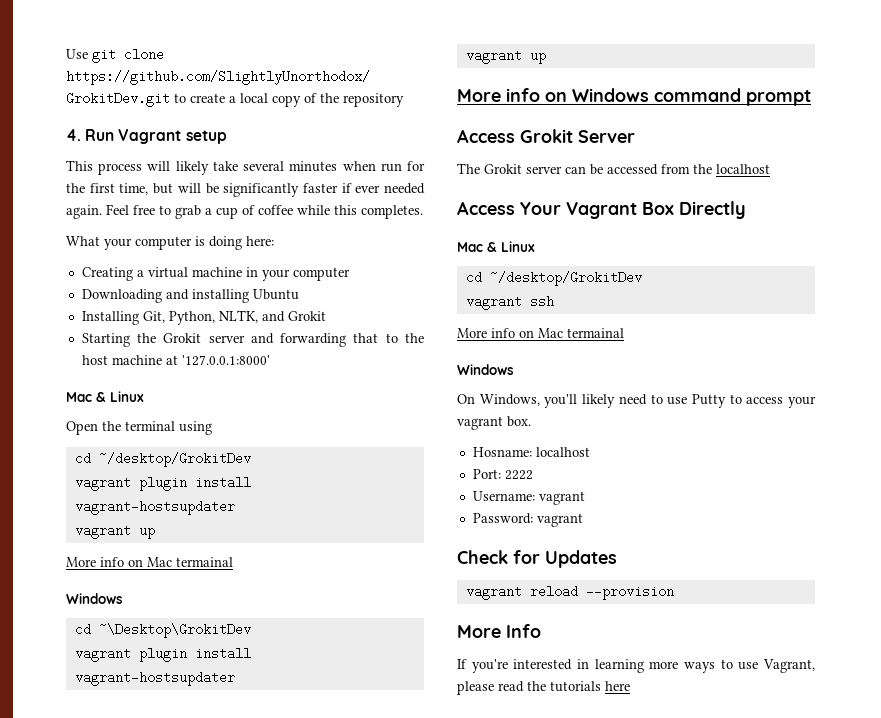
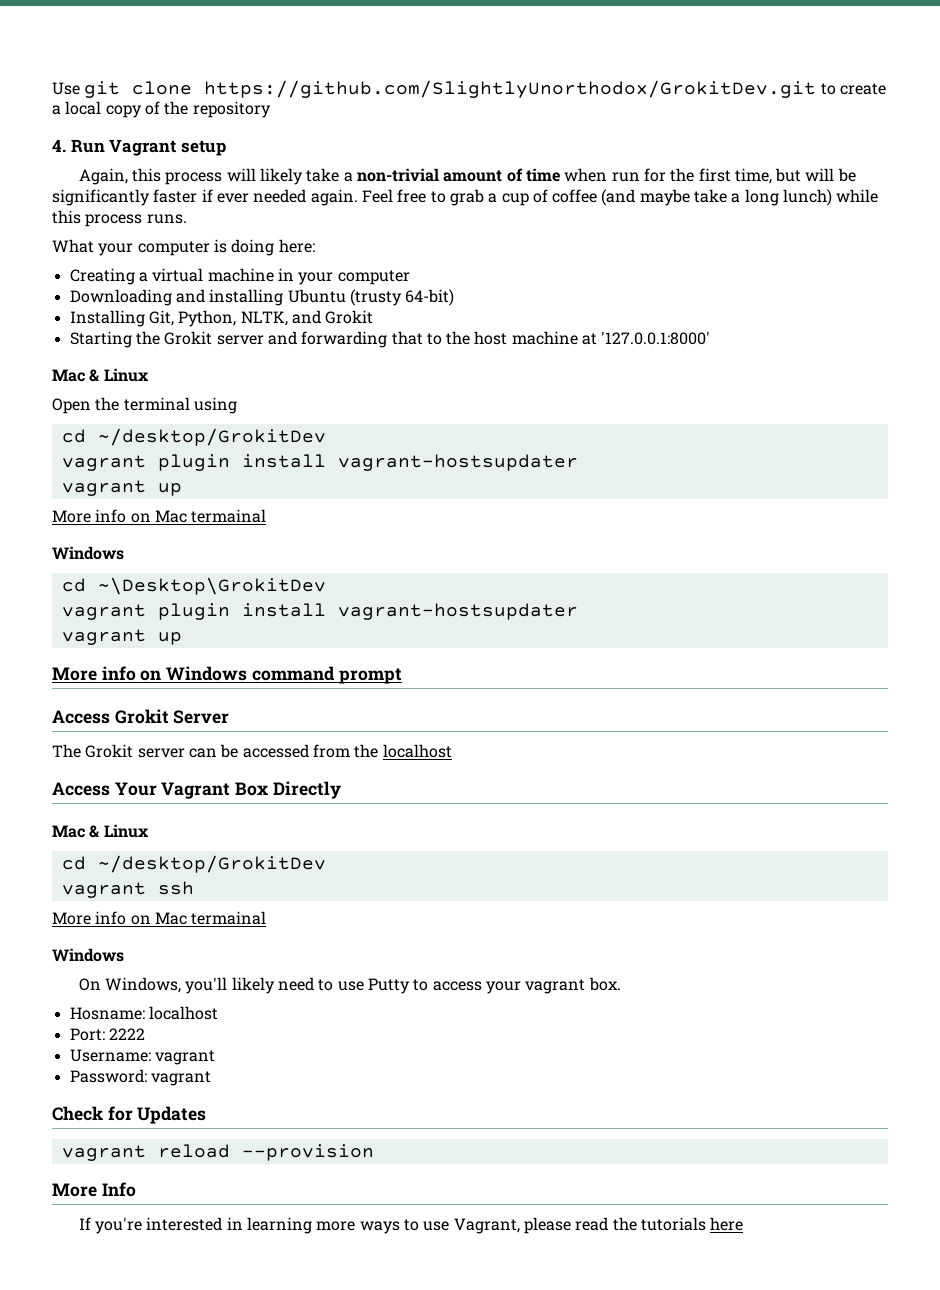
[66,160,93,171] This -> [78,168,162,185] Again, this
[243,161,338,172] several minutes -> [343,168,560,182] a non-trivial amount of time
[297,205,423,219] while this completes. -> [601,189,879,206] [52,210,187,227] (and maybe take a long lunch) while this process runs.
(299, 294) none -> [349,289,455,306] (trusty 64-bit)

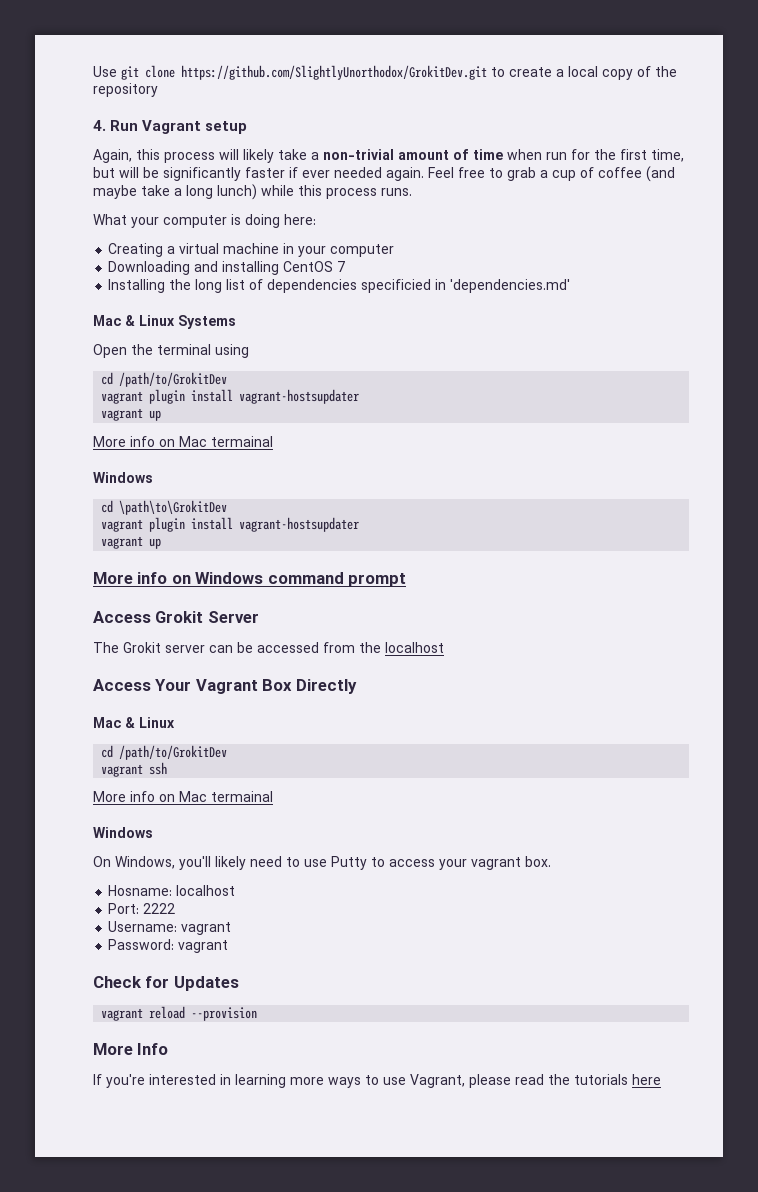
[287,289,455,306] [69,310,374,327] [69,331,711,348] [52,368,149,382] Ubuntu (trusty 64-bit) // Installing Git, Python, NLTK, and Grokit // Starting the Grokit server and forwarding that to the host machine at '127.0.0.1:8000' // Mac & Linux -> [283,261,346,272] [108,279,571,293] [93,315,236,329] CentOS 7 // Installing the long list of dependencies specificied in 'dependencies.md' // Mac & Linux Systems
[97,428,326,446] ~/desktop/GrokitDev -> [119,372,228,387] /path/to/GrokitDev
[97,577,326,595] ~\Desktop\GrokitDev -> [119,500,228,515] \path\to\GrokitDev
[97,855,326,873] ~/desktop/GrokitDev -> [119,745,228,760] /path/to/GrokitDev

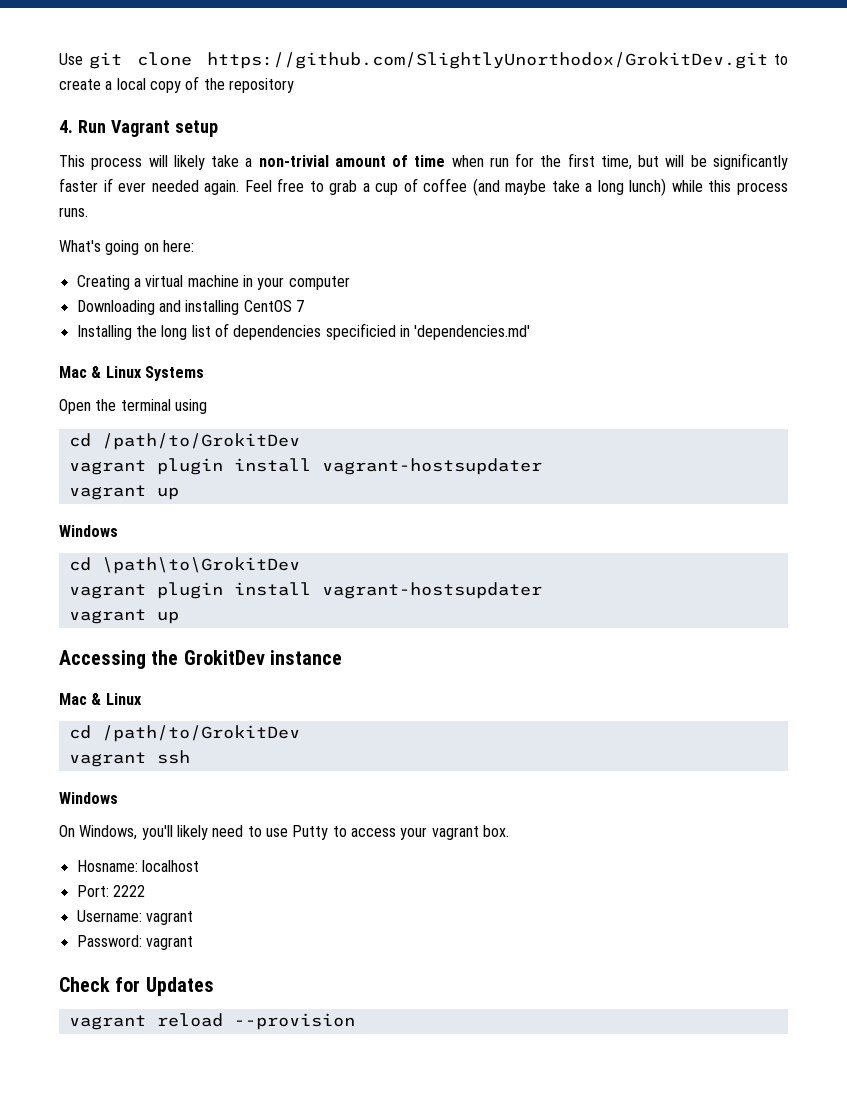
[93,149,160,163] Again, this -> [59,155,85,167] This
[93,214,280,228] What your computer is doing -> [59,240,159,255] What's going on
[93,436,273,447] // More info on Mac termainal -> (179, 493) none
[93,572,407,587] [93,611,259,623] [93,642,444,653] [93,679,357,694] More info on Windows command prompt // Access Grokit Server // The Grokit server can be accessed from the localhost // Access Your Vagrant Box Directly -> [59,650,343,669] Accessing the GrokitDev instance
[93,791,273,802] // More info on Mac termainal -> (190, 757) none
[93,1043,169,1055] [93,1074,661,1088] // More Info // If you're interested in learning more ways to use Vagrant, please read the tutorials here -> (355, 1021) none

